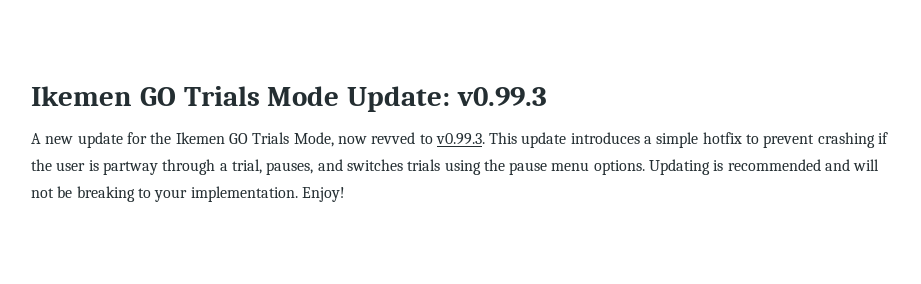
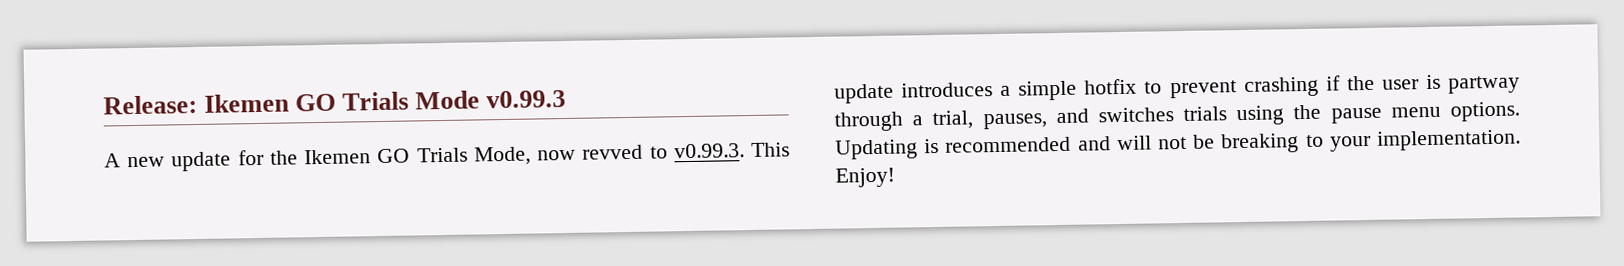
(31, 96) none -> [103,94,198,115] Release:
[347,86,451,112] Update: -> (481, 100) none

